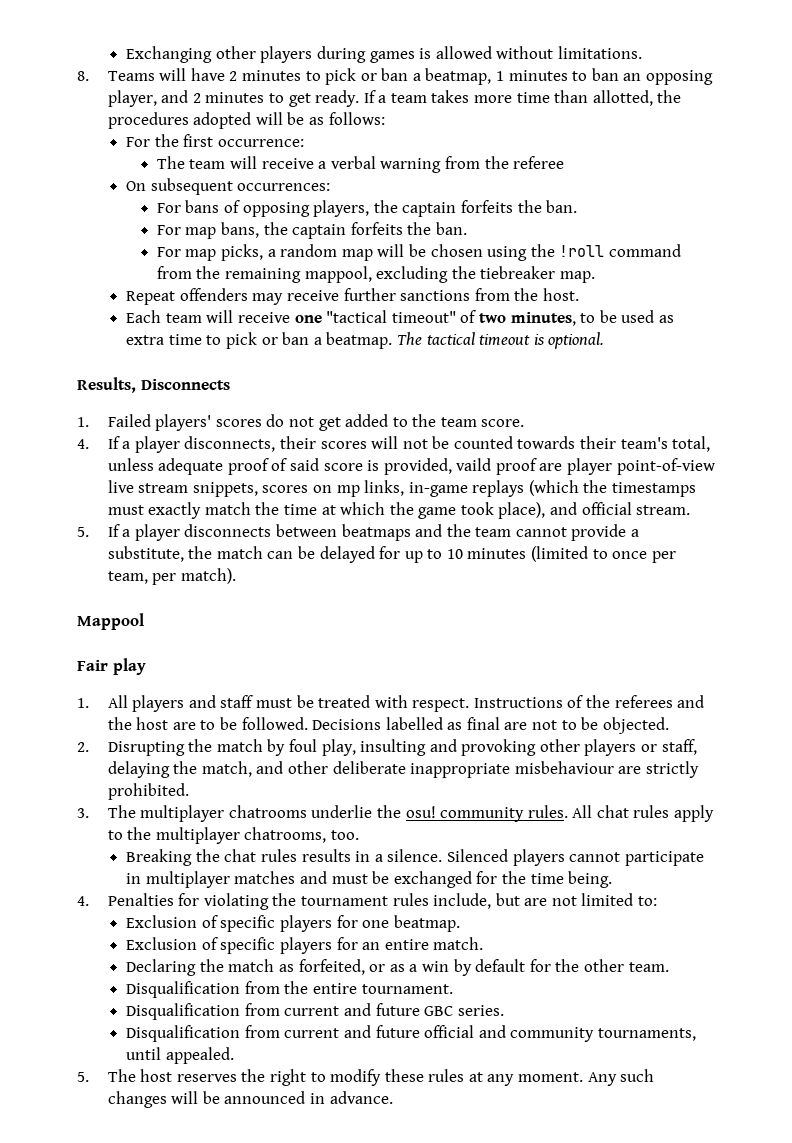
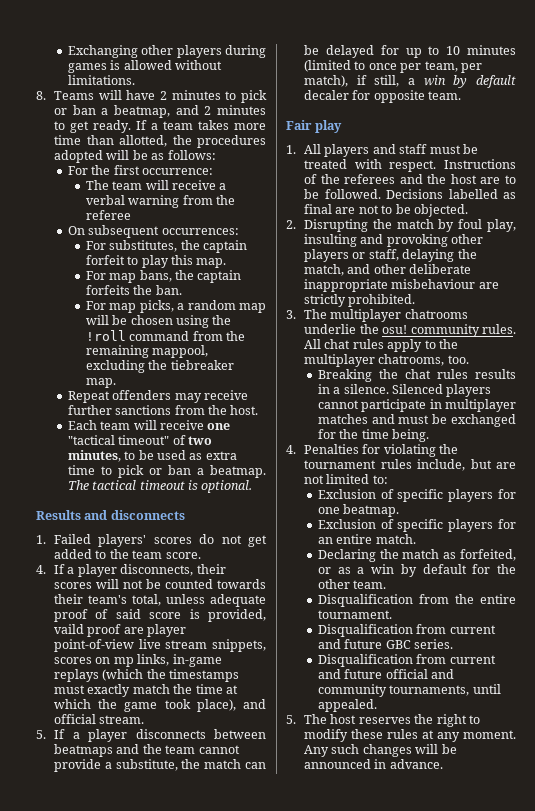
[496,68,713,85] [107,90,157,107] 1 minutes to ban an opposing player, -> (171, 111) none
[185,200,578,217] bans of opposing players, the captain forfeits the ban. -> [109,240,247,253] [85,255,227,268] substitutes, the captain forfeit to play this map.
[77,377,230,393] Results, Disconnects -> [36,510,185,520] Results and disconnects
[180,568,236,584] [77,613,144,630] match). // Mappool -> [304,75,516,88] [304,90,462,103] match), if still, a win by default decaler for opposite team.

